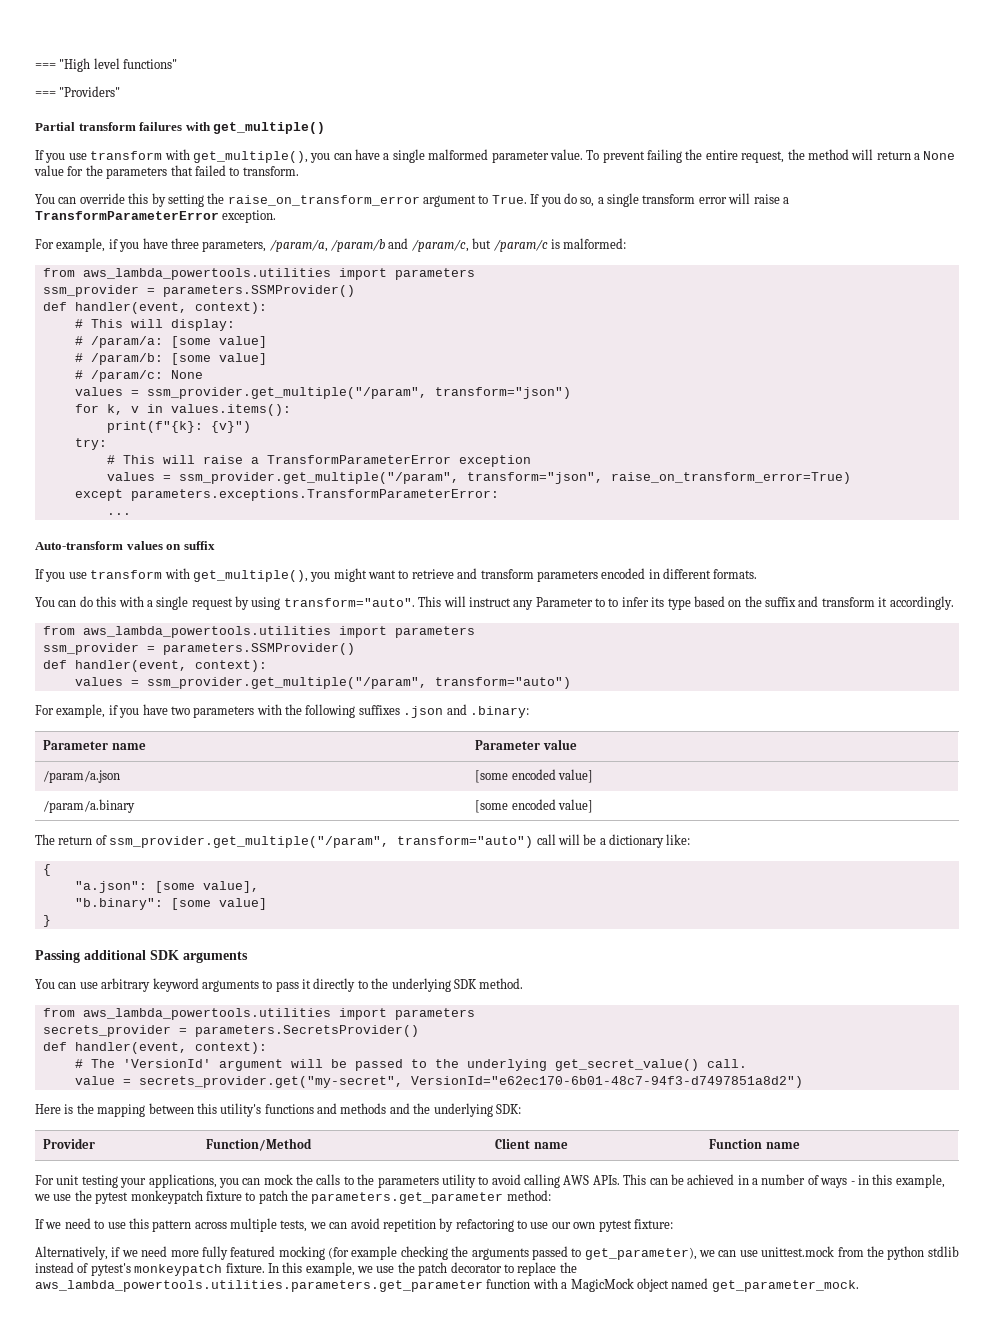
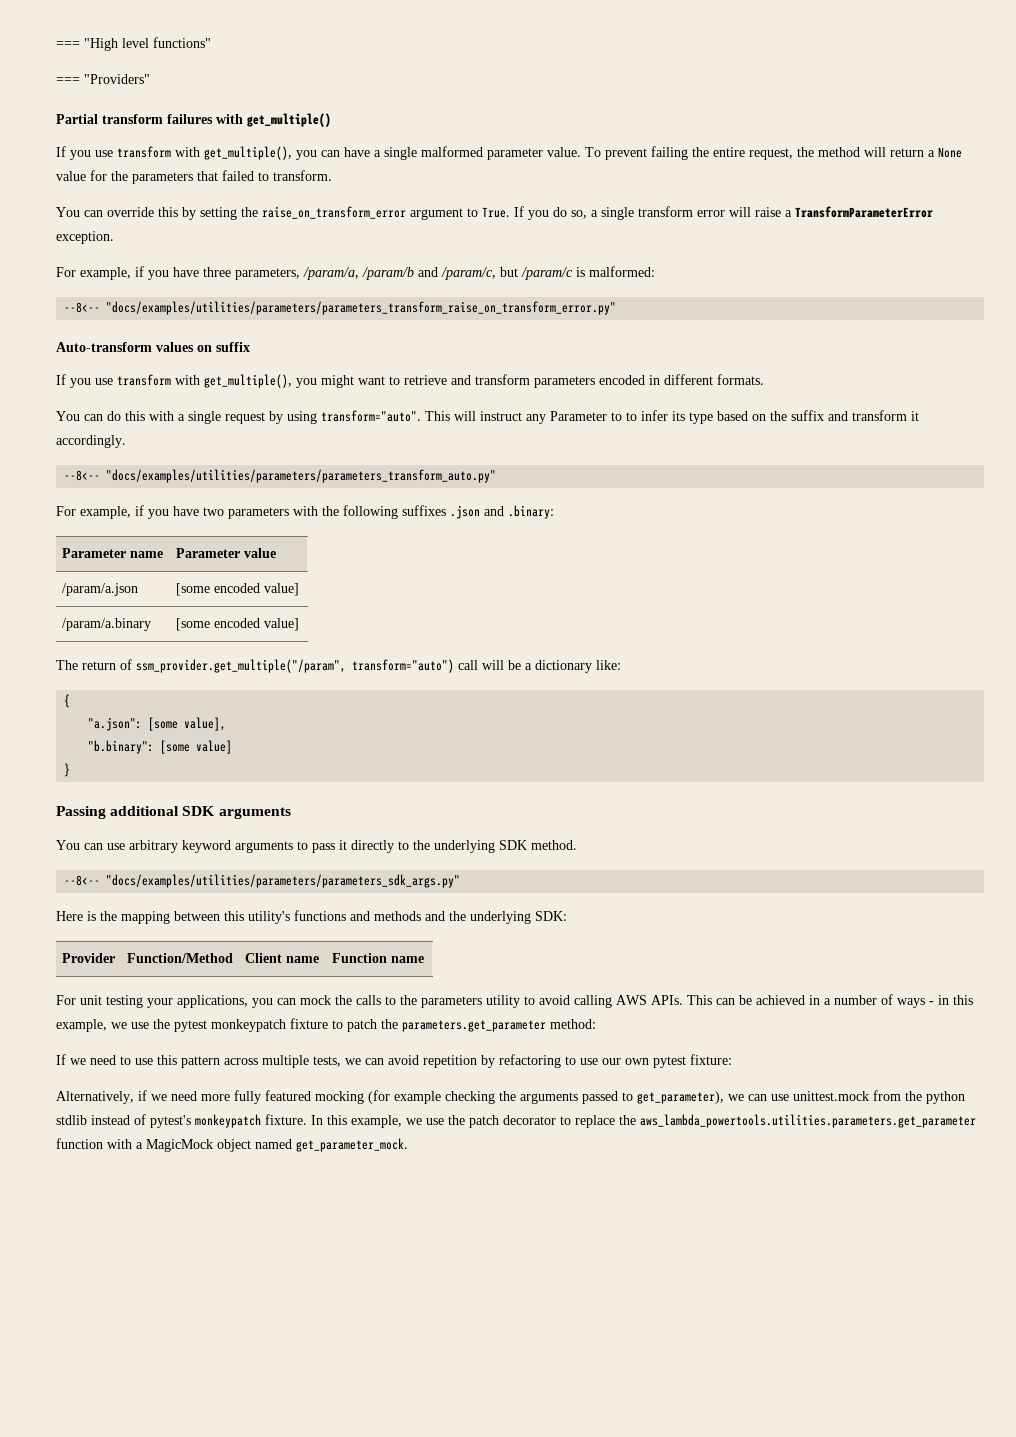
[42,268,475,280] [42,285,355,297] [42,302,267,314] [74,319,235,331] [74,336,267,348] [74,353,267,365] [74,370,203,382] [74,387,571,399] [74,404,291,416] [106,421,251,433] [74,438,107,450] [106,455,531,467] [106,472,851,484] [74,489,499,501] [106,513,131,515] from aws_lambda_powertools.utilities import parameters // ssm_provider = parameters.SSMProvider() // def handler(event, context): // # This will display: // # /param/a: [some value] // # /param/b: [some value] // # /param/c: None // values = ssm_provider.get_multiple("/param", transform="json") // for k, v in values.items(): // print(f"{k}: {v}") // try: // # This will raise a TransformParameterError exception // values = ssm_provider.get_multiple("/param", transform="json", raise_on_transform_error=True) // except parameters.exceptions.TransformParameterError: // ... -> [64,301,617,315] --8<-- "docs/examples/utilities/parameters/parameters_transform_raise_on_transform_error.py"
[42,626,475,638] [42,643,355,655] [42,660,267,672] [74,677,571,689] from aws_lambda_powertools.utilities import parameters // ssm_provider = parameters.SSMProvider() // def handler(event, context): // values = ssm_provider.get_multiple("/param", transform="auto") -> [64,469,497,483] --8<-- "docs/examples/utilities/parameters/parameters_transform_auto.py"
[42,1008,475,1020] [42,1025,419,1037] [42,1042,267,1054] [74,1059,747,1071] [74,1076,803,1088] from aws_lambda_powertools.utilities import parameters // secrets_provider = parameters.SecretsProvider() // def handler(event, context): // # The 'VersionId' argument will be passed to the underlying get_secret_value() call. // value = secrets_provider.get("my-secret", VersionId="e62ec170-6b01-48c7-94f3-d7497851a8d2") -> [64,874,461,888] --8<-- "docs/examples/utilities/parameters/parameters_sdk_args.py"

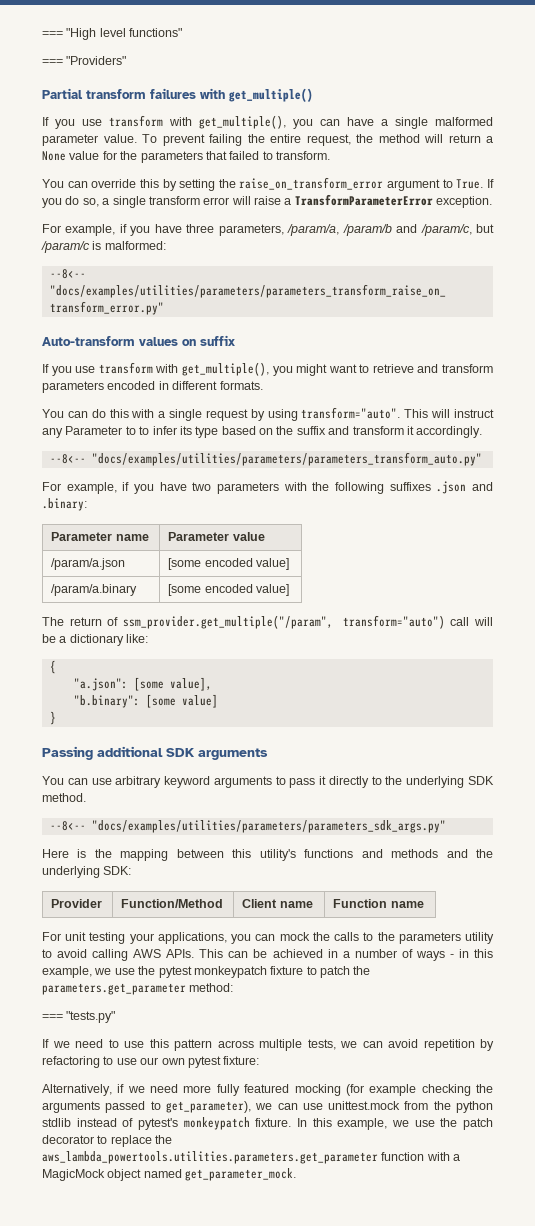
(596, 1024) none -> [42,1011,116,1023] // === "tests.py"

